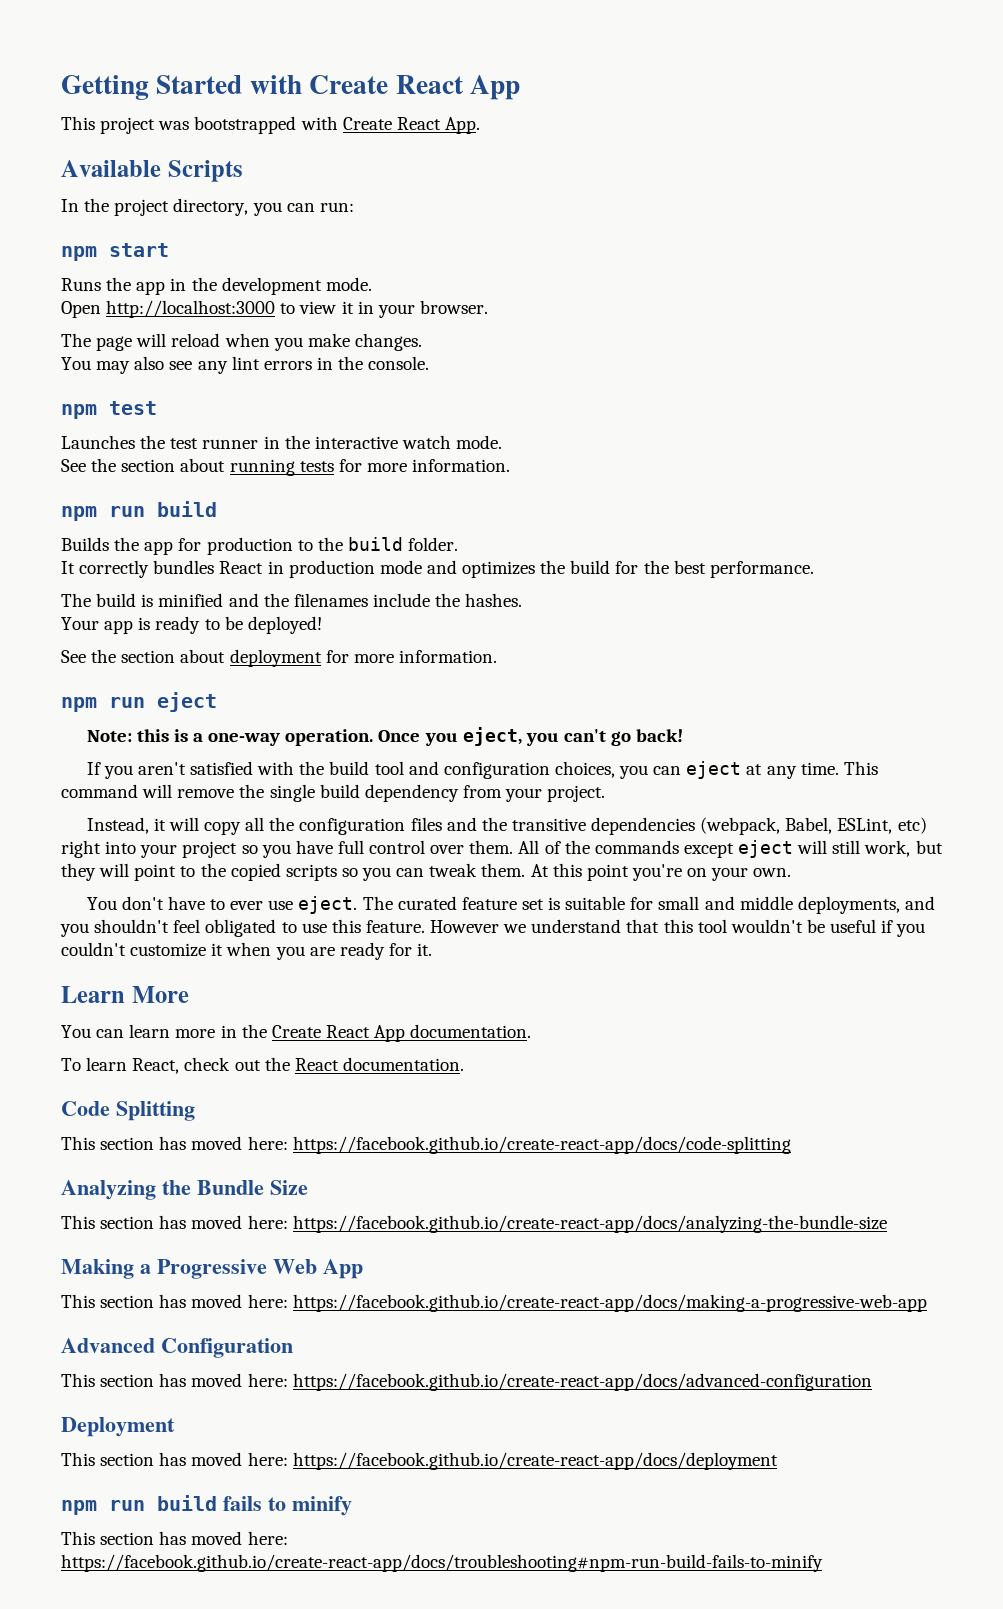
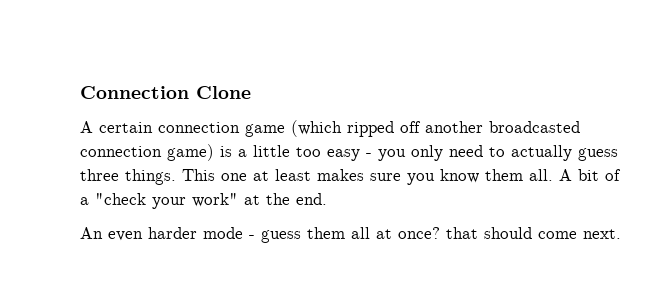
[61,75,521,100] [61,116,480,134] [61,160,243,182] [61,198,354,216] [61,243,169,261] [61,277,372,295] [61,300,488,318] [61,333,422,351] [61,356,430,374] [61,401,157,419] [61,435,503,449] [61,458,511,476] [61,501,217,521] [61,537,459,555] [61,560,814,578] [61,593,523,607] [61,616,322,634] [61,649,497,667] [61,692,217,712] [86,727,684,746] [86,761,878,779] [61,784,606,802] [86,817,927,835] [61,840,943,858] [61,863,792,881] [86,896,935,914] [60,919,926,937] [61,942,433,960] [61,986,189,1003] [61,1024,532,1042] [61,1057,464,1074] [61,1101,195,1121] [61,1136,791,1154] [61,1180,308,1200] [61,1215,887,1233] [61,1259,363,1279] [61,1294,927,1312] [61,1338,293,1358] [61,1373,872,1391] [61,1417,175,1437] [61,1452,778,1470] [61,1495,352,1516] [61,1531,288,1545] [61,1554,823,1572] Getting Started with Create React App // This project was bootstrapped with Create React App. // Available Scripts // In the project directory, you can run: // npm start // Runs the app in the development mode. // Open http://localhost:3000 to view it in your browser. // The page will reload when you make changes. // You may also see any lint errors in the console. // npm test // Launches the test runner in the interactive watch mode. // See the section about running tests for more information. // npm run build // Builds the app for production to the build folder. // It correctly bundles React in production mode and optimizes the build for the best performance. // The build is minified and the filenames include the hashes. // Your app is ready to be deployed! // See the section about deployment for more information. // npm run eject // Note: this is a one-way operation. Once you eject, you can't go back! // If you aren't satisfied with the build tool and configuration choices, you can eject at any time. This command will remove the single build dependency from your project. // Instead, it will copy all the configuration files and the transitive dependencies (webpack, Babel, ESLint, etc) right into your project so you have full control over them. All of the commands except eject will still work, but they will point to the copied scripts so you can tweak them. At this point you're on your own. // You don't have to ever use eject. The curated feature set is suitable for small and middle deployments, and you shouldn't feel obligated to use this feature. However we understand that this tool wouldn't be useful if you couldn't customize it when you are ready for it. // Learn More // You can learn more in the Create React App documentation. // To learn React, check out the React documentation. // Code Splitting // This section has moved here: https://facebook.github.io/create-react-app/docs/code-splitting // Analyzing the Bundle Size // This section has moved here: https://facebook.github.io/create-react-app/docs/analyzing-the-bundle-size // Making a Progressive Web App // This section has moved here: https://facebook.github.io/create-react-app/docs/making-a-progressive-web-app // Advanced Configuration // This section has moved here: https://facebook.github.io/create-react-app/docs/advanced-configuration // Deployment // This section has moved here: https://facebook.github.io/create-react-app/docs/deployment // npm run build fails to minify // This section has moved here: https://facebook.github.io/create-react-app/docs/troubleshooting#npm-run-build-fails-to-minify -> [80,86,251,99] [80,120,580,137] [80,144,618,161] [80,169,621,185] [80,193,327,209] [80,227,621,243] Connection Clone // A certain connection game (which ripped off another broadcasted connection game) is a little too easy - you only need to actually guess three things. This one at least makes sure you know them all. A bit of a "check your work" at the end. // An even harder mode - guess them all at once? that should come next.

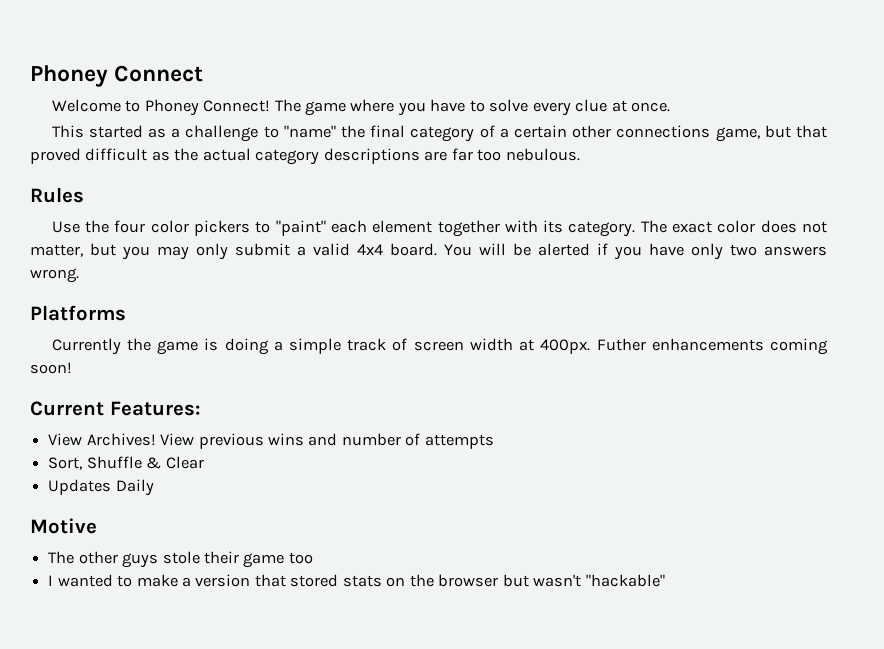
[80,86,251,99] [80,120,580,137] [80,144,618,161] [80,169,621,185] [80,193,327,209] [80,227,621,243] Connection Clone // A certain connection game (which ripped off another broadcasted connection game) is a little too easy - you only need to actually guess three things. This one at least makes sure you know them all. A bit of a "check your work" at the end. // An even harder mode - guess them all at once? that should come next. -> [30,65,204,87] [51,99,671,116] [51,125,828,142] [30,148,580,165] [30,187,84,203] [51,220,828,237] [30,243,827,260] [30,268,79,283] [30,305,126,321] [51,338,828,355] [30,362,72,374] [30,401,201,416] [48,433,494,449] [48,456,204,470] [48,479,154,496] [30,518,97,534] [48,551,313,568] [48,574,665,587] Phoney Connect // Welcome to Phoney Connect! The game where you have to solve every clue at once. // This started as a challenge to "name" the final category of a certain other connections game, but that proved difficult as the actual category descriptions are far too nebulous. // Rules // Use the four color pickers to "paint" each element together with its category. The exact color does not matter, but you may only submit a valid 4x4 board. You will be alerted if you have only two answers wrong. // Platforms // Currently the game is doing a simple track of screen width at 400px. Futher enhancements coming soon! // Current Features: // View Archives! View previous wins and number of attempts // Sort, Shuffle & Clear // Updates Daily // Motive // The other guys stole their game too // I wanted to make a version that stored stats on the browser but wasn't "hackable"

